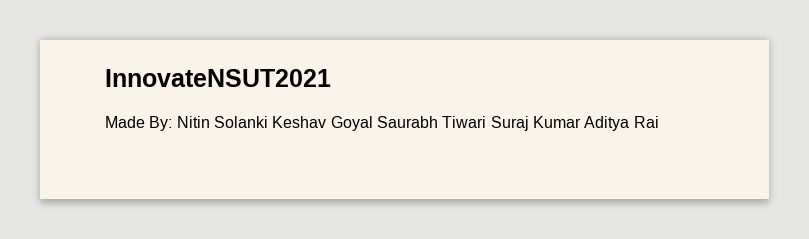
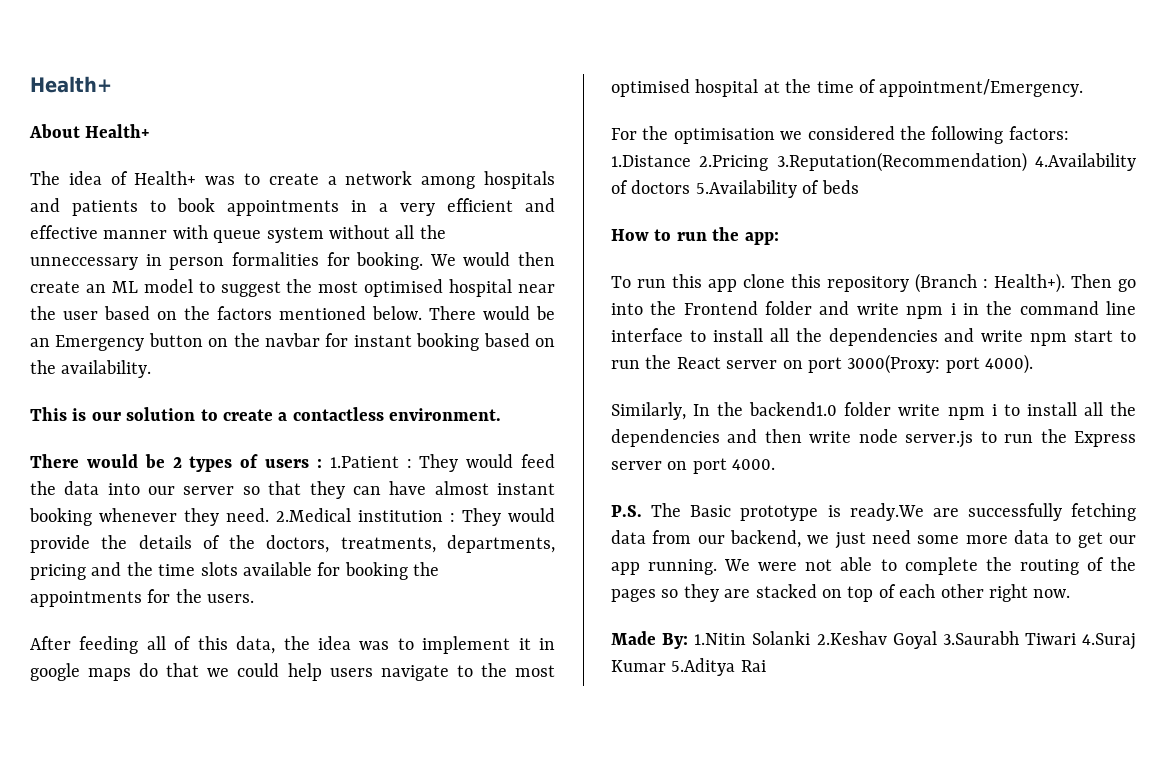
[105,69,331,87] [105,116,630,131] InnovateNSUT2021 // Made By: Nitin Solanki Keshav Goyal Saurabh Tiwari Suraj Kumar Aditya -> [30,76,112,93] [29,124,151,138] [30,171,555,189] [30,198,555,216] [30,225,446,243] [30,252,555,270] [30,279,555,297] [30,306,555,320] [30,333,555,351] [30,360,152,378] [30,407,502,421] [30,454,555,472] [30,481,556,499] [29,508,555,526] [30,535,555,553] [30,562,440,580] [30,589,255,607] [30,636,555,654] [30,663,556,681] [611,79,1084,97] [611,126,1069,144] [611,152,1136,172] [611,180,859,198] [611,227,779,245] [611,273,1136,293] [611,301,1136,319] [611,328,1136,346] [611,354,1034,374] [611,402,1137,420] [611,429,1136,448] [611,458,776,474] [611,503,1136,521] [611,530,1136,549] [611,557,1137,575] [611,584,1071,602] [611,631,1136,650] [611,658,736,676] Health+ // About Health+ // The idea of Health+ was to create a network among hospitals and patients to book appointments in a very efficient and effective manner with queue system without all the unneccessary in person formalities for booking. We would then create an ML model to suggest the most optimised hospital near the user based on the factors mentioned below. There would be an Emergency button on the navbar for instant booking based on the availability. // This is our solution to create a contactless environment. // There would be 2 types of users : 1.Patient : They would feed the data into our server so that they can have almost instant booking whenever they need. 2.Medical institution : They would provide the details of the doctors, treatments, departments, pricing and the time slots available for booking the appointments for the users. // After feeding all of this data, the idea was to implement it in google maps do that we could help users navigate to the most optimised hospital at the time of appointment/Emergency. // For the optimisation we considered the following factors: 1.Distance 2.Pricing 3.Reputation(Recommendation) 4.Availability of doctors 5.Availability of beds // How to run the app: // To run this app clone this repository (Branch : Health+). Then go into the Frontend folder and write npm i in the command line interface to install all the dependencies and write npm start to run the React server on port 3000(Proxy: port 4000). // Similarly, In the backend1.0 folder write npm i to install all the dependencies and then write node server.js to run the Express server on port 4000. // P.S. The Basic prototype is ready.We are successfully fetching data from our backend, we just need some more data to get our app running. We were not able to complete the routing of the pages so they are stacked on top of each other right now. // Made By: 1.Nitin Solanki 2.Keshav Goyal 3.Saurabh Tiwari 4.Suraj Kumar 5.Aditya

